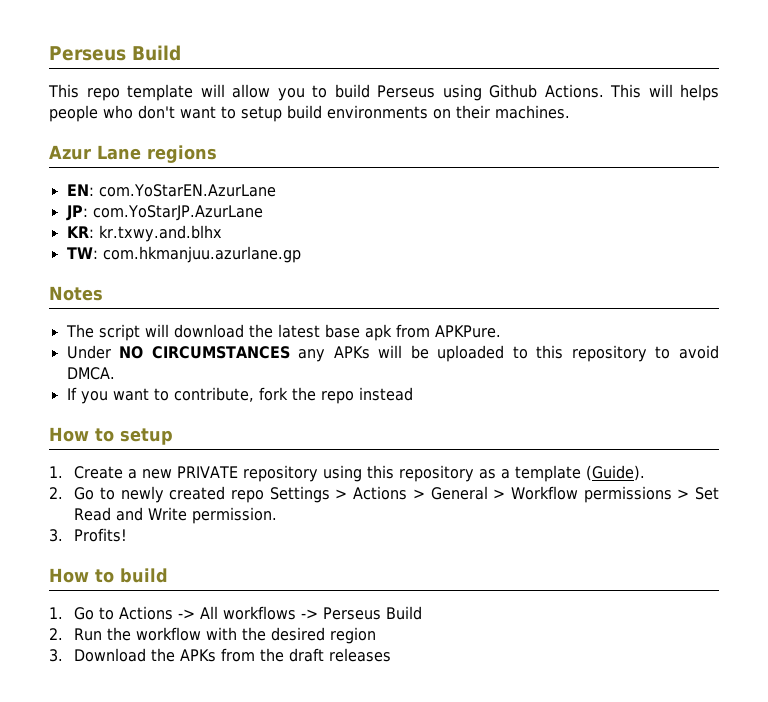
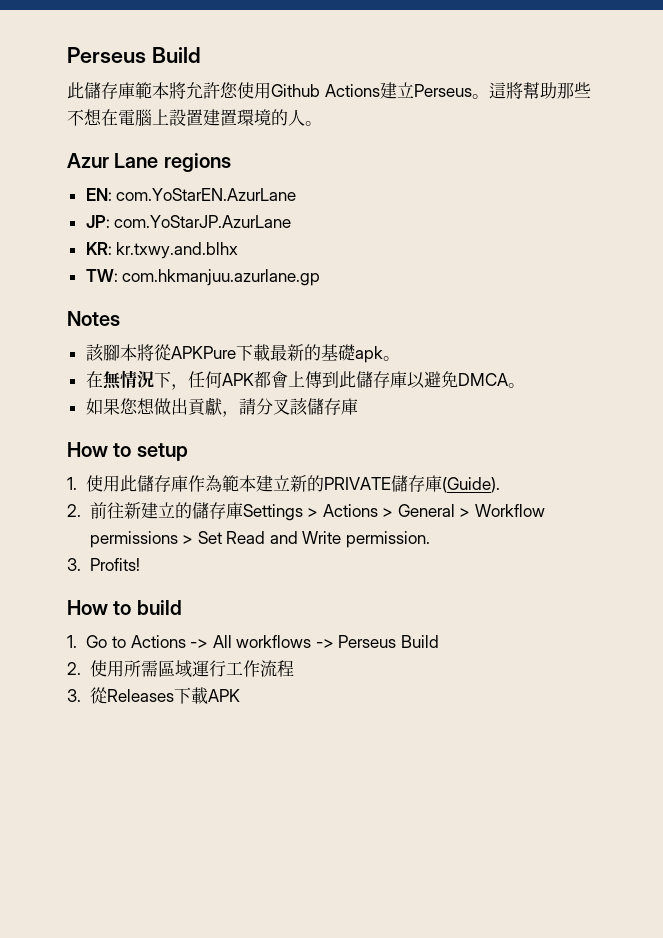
[49,45,181,61] [48,84,719,101] [49,105,570,122] Perseus Build // This repo template will allow you to build Perseus using Github Actions. This will helps people who don't want to setup build environments on their machines. -> [67,47,201,63] [67,82,591,99] [67,109,322,126] Perseus Build // 此儲存庫範本將允許您使用Github Actions建立Perseus。這將幫助那些不想在電腦上設置建置環境的人。
[65,324,501,341] [66,345,720,362] [66,367,115,380] [66,387,413,404] [49,427,173,445] [49,465,646,482] [49,486,265,503] The script will download the latest base apk from APKPure. // Under NO CIRCUMSTANCES any APKs will be uploaded to this repository to avoid DMCA. // If you want to contribute, fork the repo instead // How to setup // 1. Create a new PRIVATE repository using this repository as a template (Guide). // 2. Go to newly created repo -> [85,344,400,363] [85,370,525,390] [85,397,358,417] [67,442,188,461] [67,475,501,493] [67,502,243,519] 該腳本將從APKPure下載最新的基礎apk。 // 在無情況下，任何APK都會上傳到此儲存庫以避免DMCA。 // 如果您想做出貢獻，請分叉該儲存庫 // How to setup // 1.使用此儲存庫作為範本建立新的PRIVATE儲存庫(Guide). // 2.前往新建立的儲存庫
[74,627,377,644] [49,648,392,662] Run the workflow with the desired region // 3. Download the APKs from the draft releases -> [89,660,294,678] [67,687,240,705] 使用所需區域運行工作流程 // 3.從Releases下載APK

